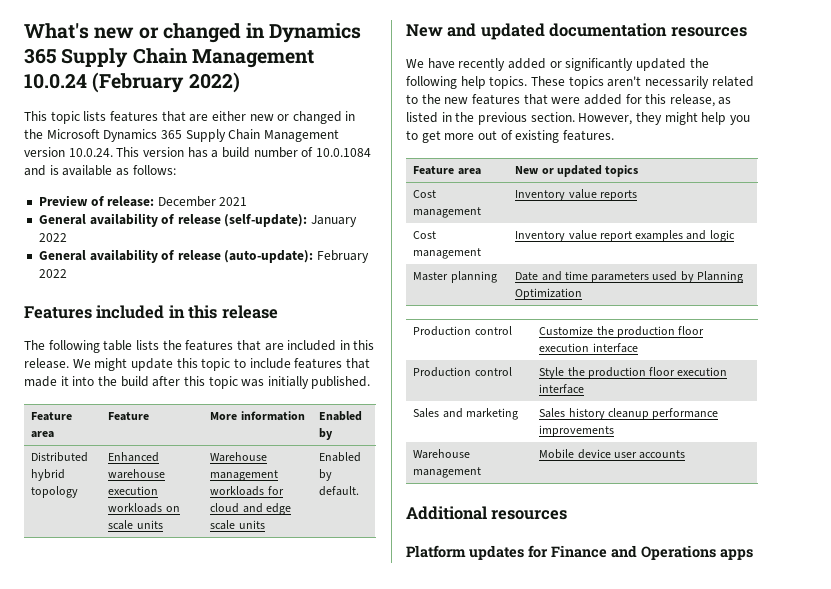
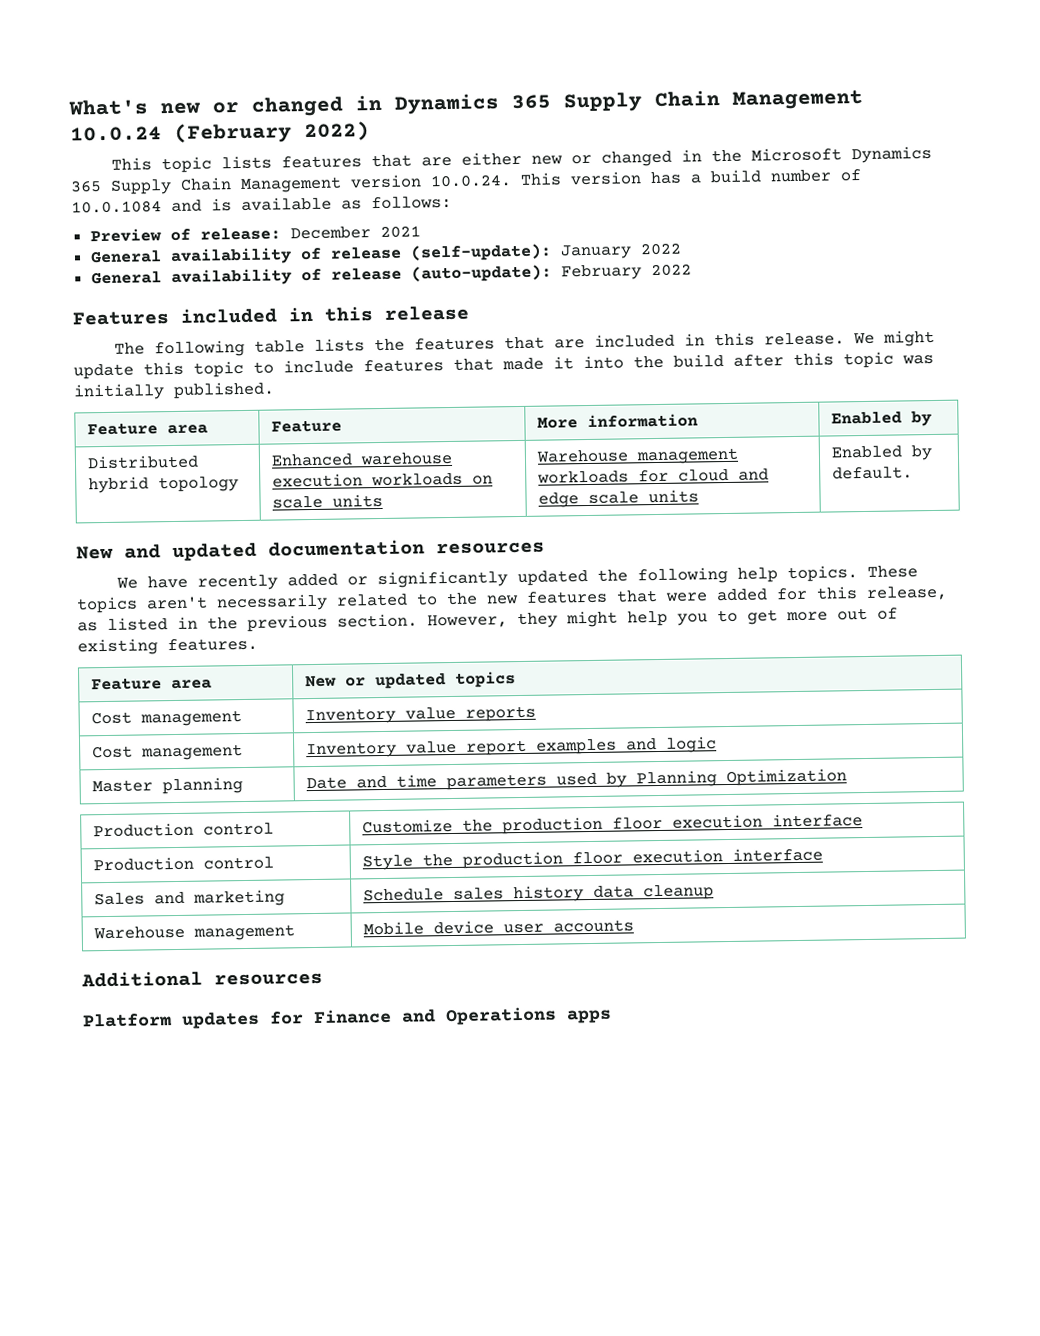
[539,408,605,420] Sales history -> [362,885,634,903] Schedule sales history data
[652,408,719,420] [539,425,615,437] performance improvements -> (714, 892) none

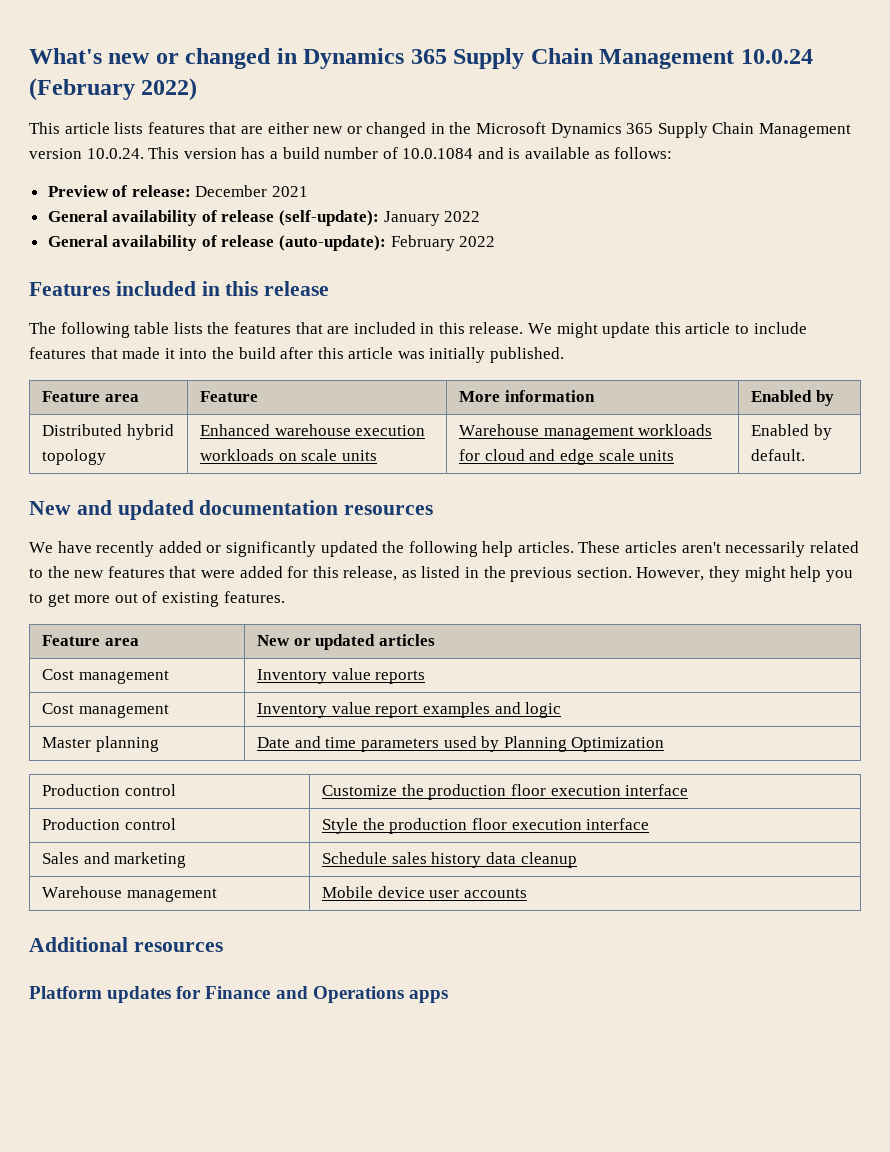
[161,156,213,174] topic -> [64,122,110,134] article
[193,360,244,378] topic -> [685,322,731,334] article
[843,351,894,369] topic -> [348,347,394,359] article
[787,565,919,583] [76,596,138,614] topics. These topics -> [517,541,678,553] articles. These articles
[454,671,516,688] topics -> [379,634,436,646] articles

